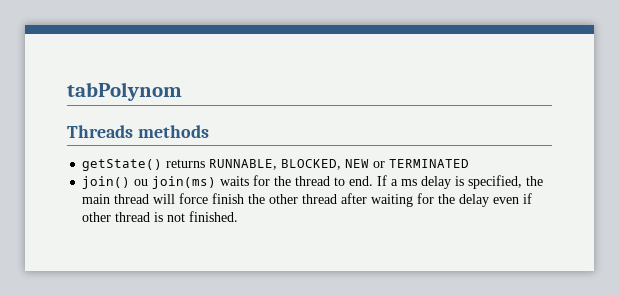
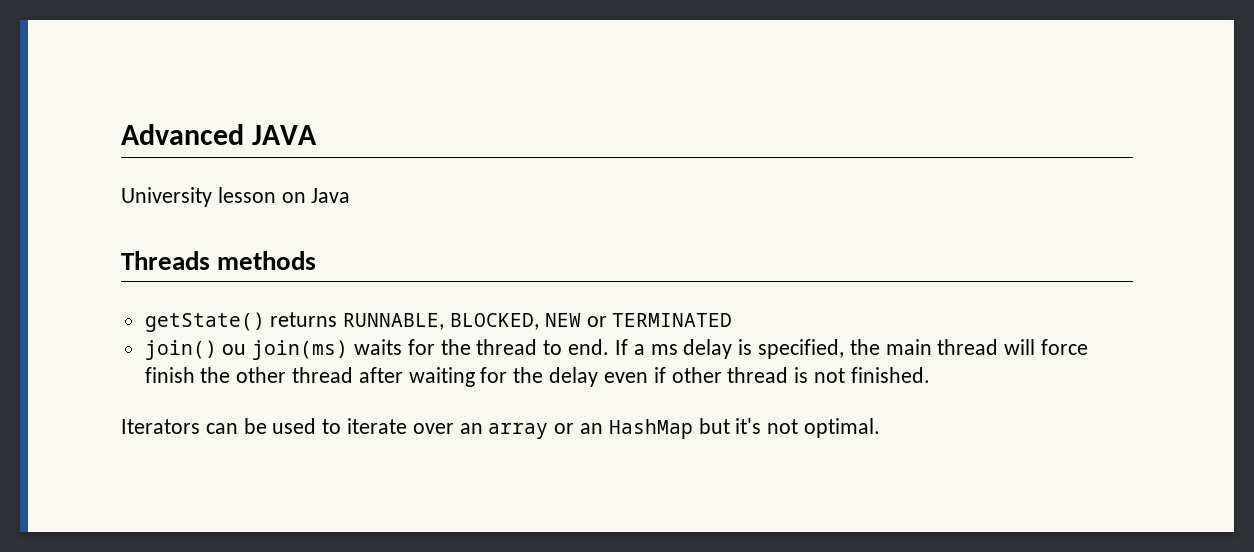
[67,82,182,101] tabPolynom -> [121,124,318,145] [121,187,351,207] Advanced JAVA // University lesson on Java
(239, 216) none -> [121,418,881,439] // Iterators can be used to iterate over an array or an HashMap but it's not optimal.

